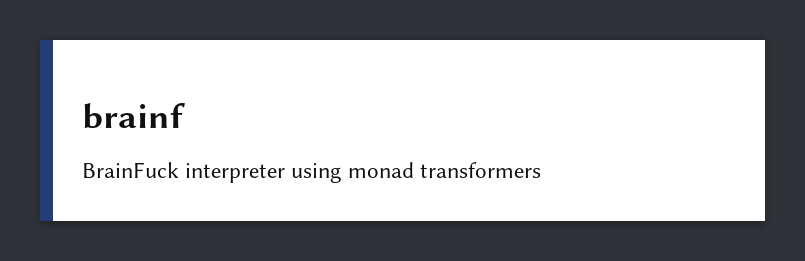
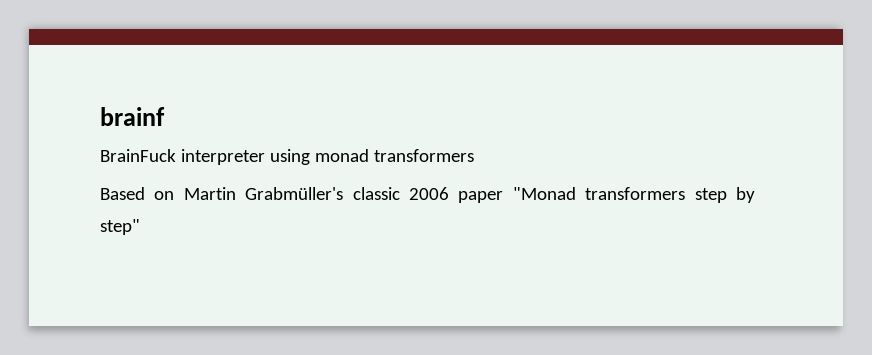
(541, 170) none -> [100,187,755,203] [100,219,140,235] // Based on Martin Grabmüller's classic 2006 paper "Monad transformers step by step"

